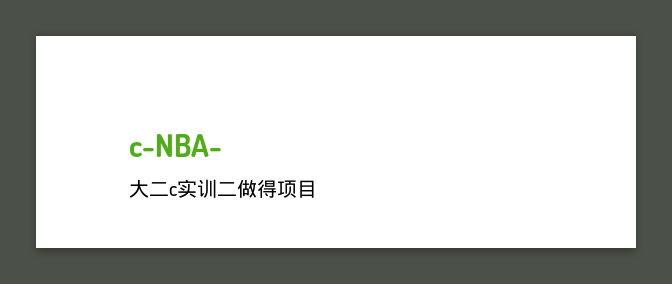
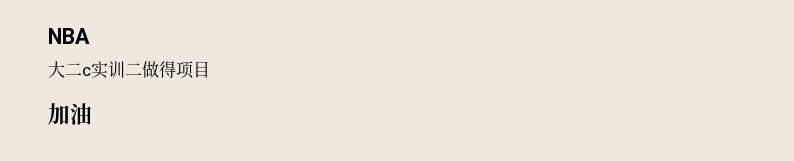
[129,134,222,157] c-NBA- -> [48,28,90,44] NBA
(317, 189) none -> [48,103,92,125] // 加油

